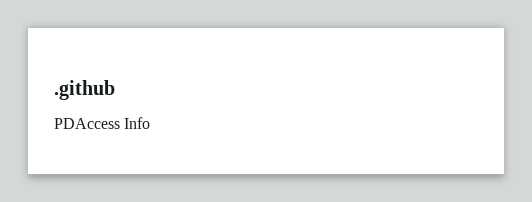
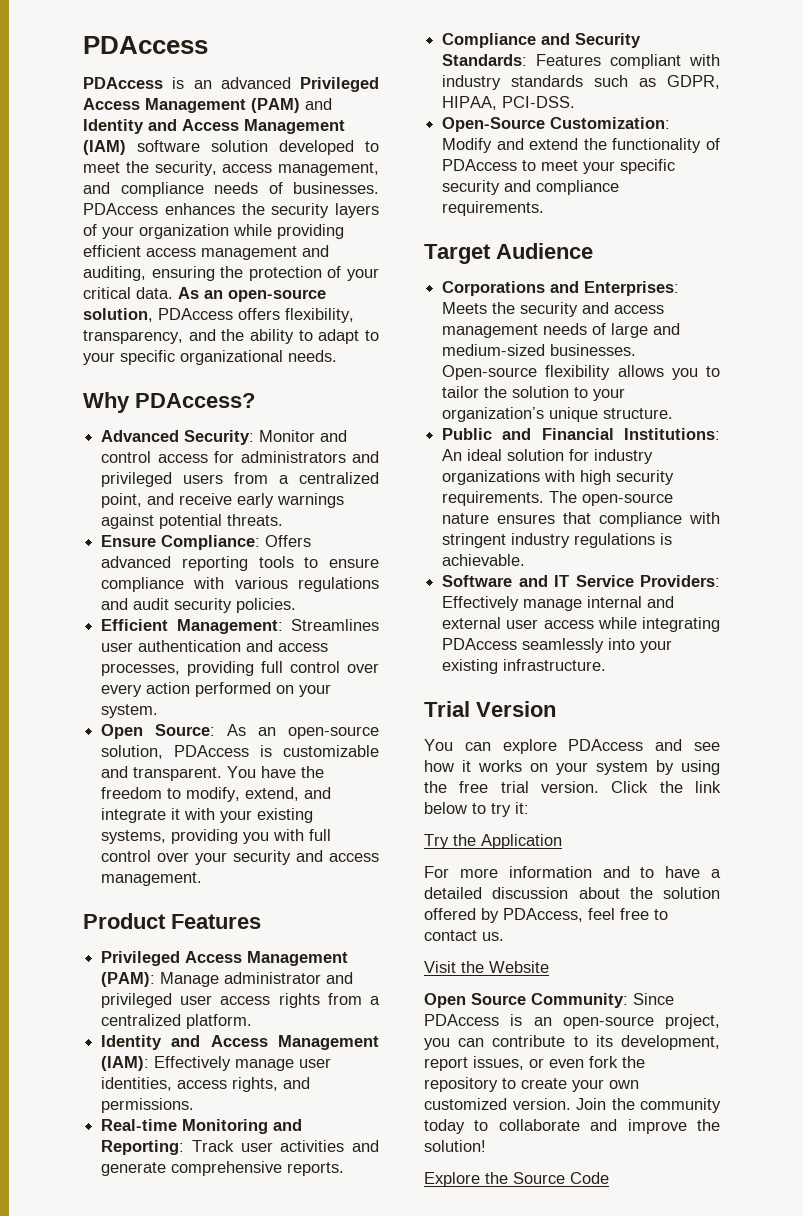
[54,80,115,100] [54,117,151,129] .github // PDAccess Info -> [83,36,208,54] [83,77,379,92] [83,98,332,113] [83,119,345,134] [83,140,379,155] [83,161,379,176] [83,182,379,197] [83,203,379,218] [83,224,344,239] [83,245,329,260] [83,266,379,281] [83,287,326,302] [83,308,354,323] [83,329,379,344] [83,350,337,365] [83,392,255,413] [101,430,348,445] [101,451,379,463] [101,472,379,487] [101,493,345,508] [101,514,284,529] [101,535,312,550] [101,556,379,571] [101,577,379,592] [101,598,297,613] [101,619,379,634] [101,640,329,652] [101,661,379,676] [101,682,332,697] [101,704,159,718] [101,724,379,739] [101,745,380,759] [101,766,325,781] [101,787,332,802] [101,808,314,823] [101,829,332,844] [101,850,379,865] [101,872,203,886] [83,913,261,929] [101,951,349,966] [101,972,354,987] [101,993,381,1008] [101,1014,253,1029] [101,1035,379,1050] [101,1056,332,1071] [101,1077,311,1092] [101,1098,195,1113] [101,1119,303,1134] [101,1140,379,1155] [101,1161,345,1176] [442,33,642,48] [442,54,720,69] [442,75,720,90] [442,96,576,110] [442,117,671,132] [442,138,720,153] [442,159,676,174] [442,180,620,195] [442,201,545,216] [424,243,593,264] [442,281,680,296] [442,302,665,317] [442,323,681,338] [442,344,637,356] [442,365,720,380] [442,386,626,401] [442,407,674,422] [442,428,720,440] [442,449,654,464] [442,470,675,485] [442,491,674,506] [442,512,720,527] [442,533,673,548] [442,554,526,566] [442,575,720,587] [442,596,675,611] [442,617,720,632] [442,638,673,653] [442,659,607,674] [424,701,556,717] [424,739,720,754] [424,760,720,775] [424,781,721,793] [424,802,529,817] [424,834,562,849] [424,866,721,878] [424,887,720,899] [424,908,668,923] [424,930,504,941] [424,961,549,973] [424,993,674,1008] [424,1014,720,1029] [424,1035,720,1050] [424,1056,645,1071] [424,1077,639,1092] [424,1098,721,1113] [424,1119,720,1134] [424,1140,486,1152] [424,1172,609,1187] PDAccess // PDAccess is an advanced Privileged Access Management (PAM) and Identity and Access Management (IAM) software solution developed to meet the security, access management, and compliance needs of businesses. PDAccess enhances the security layers of your organization while providing efficient access management and auditing, ensuring the protection of your critical data. As an open-source solution, PDAccess offers flexibility, transparency, and the ability to adapt to your specific organizational needs. // Why PDAccess? // Advanced Security: Monitor and control access for administrators and privileged users from a centralized point, and receive early warnings against potential threats. // Ensure Compliance: Offers advanced reporting tools to ensure compliance with various regulations and audit security policies. // Efficient Management: Streamlines user authentication and access processes, providing full control over every action performed on your system. // Open Source: As an open-source solution, PDAccess is customizable and transparent. You have the freedom to modify, extend, and integrate it with your existing systems, providing you with full control over your security and access management. // Product Features // Privileged Access Management (PAM): Manage administrator and privileged user access rights from a centralized platform. // Identity and Access Management (IAM): Effectively manage user identities, access rights, and permissions. // Real-time Monitoring and Reporting: Track user activities and generate comprehensive reports. // Compliance and Security Standards: Features compliant with industry standards such as GDPR, HIPAA, PCI-DSS. // Open-Source Customization: Modify and extend the functionality of PDAccess to meet your specific security and compliance requirements. // Target Audience // Corporations and Enterprises: Meets the security and access management needs of large and medium-sized businesses. Open-source flexibility allows you to tailor the solution to your organization’s unique structure. // Public and Financial Institutions: An ideal solution for industry organizations with high security requirements. The open-source nature ensures that compliance with stringent industry regulations is achievable. // Software and IT Service Providers: Effectively manage internal and external user access while integrating PDAccess seamlessly into your existing infrastructure. // Trial Version // You can explore PDAccess and see how it works on your system by using the free trial version. Click the link below to try it: // Try the Application // For more information and to have a detailed discussion about the solution offered by PDAccess, feel free to contact us. // Visit the Website // Open Source Community: Since PDAccess is an open-source project, you can contribute to its development, report issues, or even fork the repository to create your own customized version. Join the community today to collaborate and improve the solution! // Explore the Source Code

